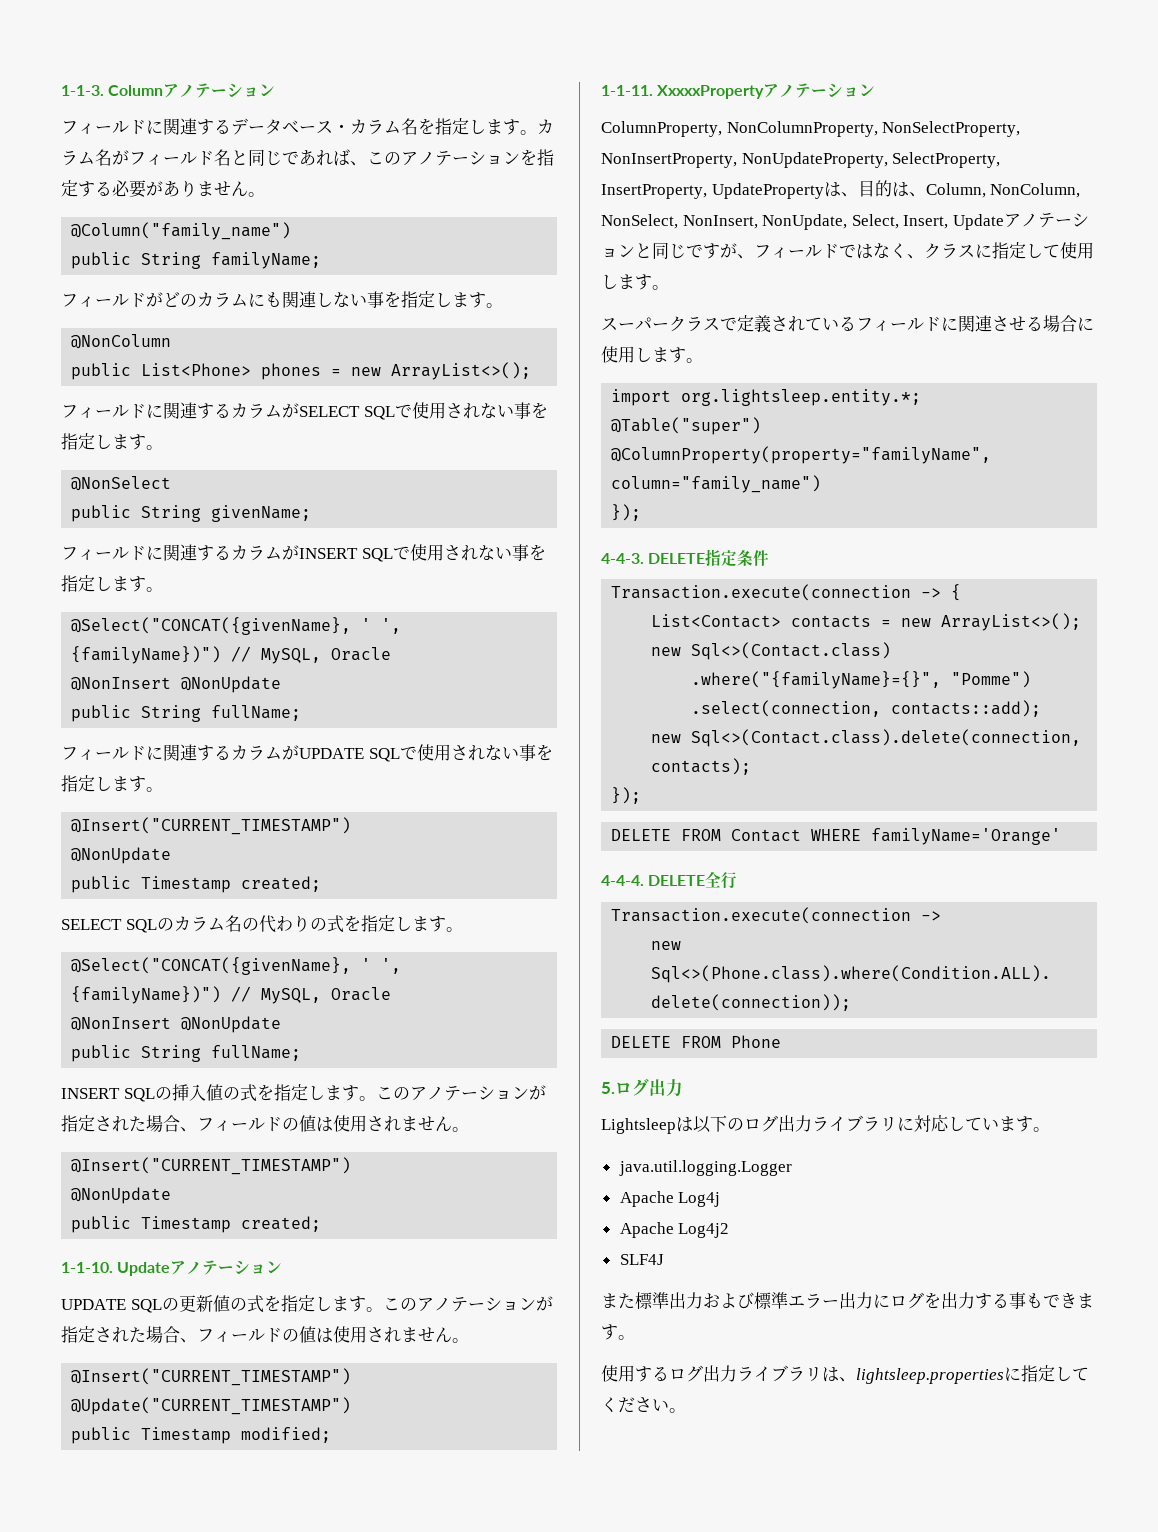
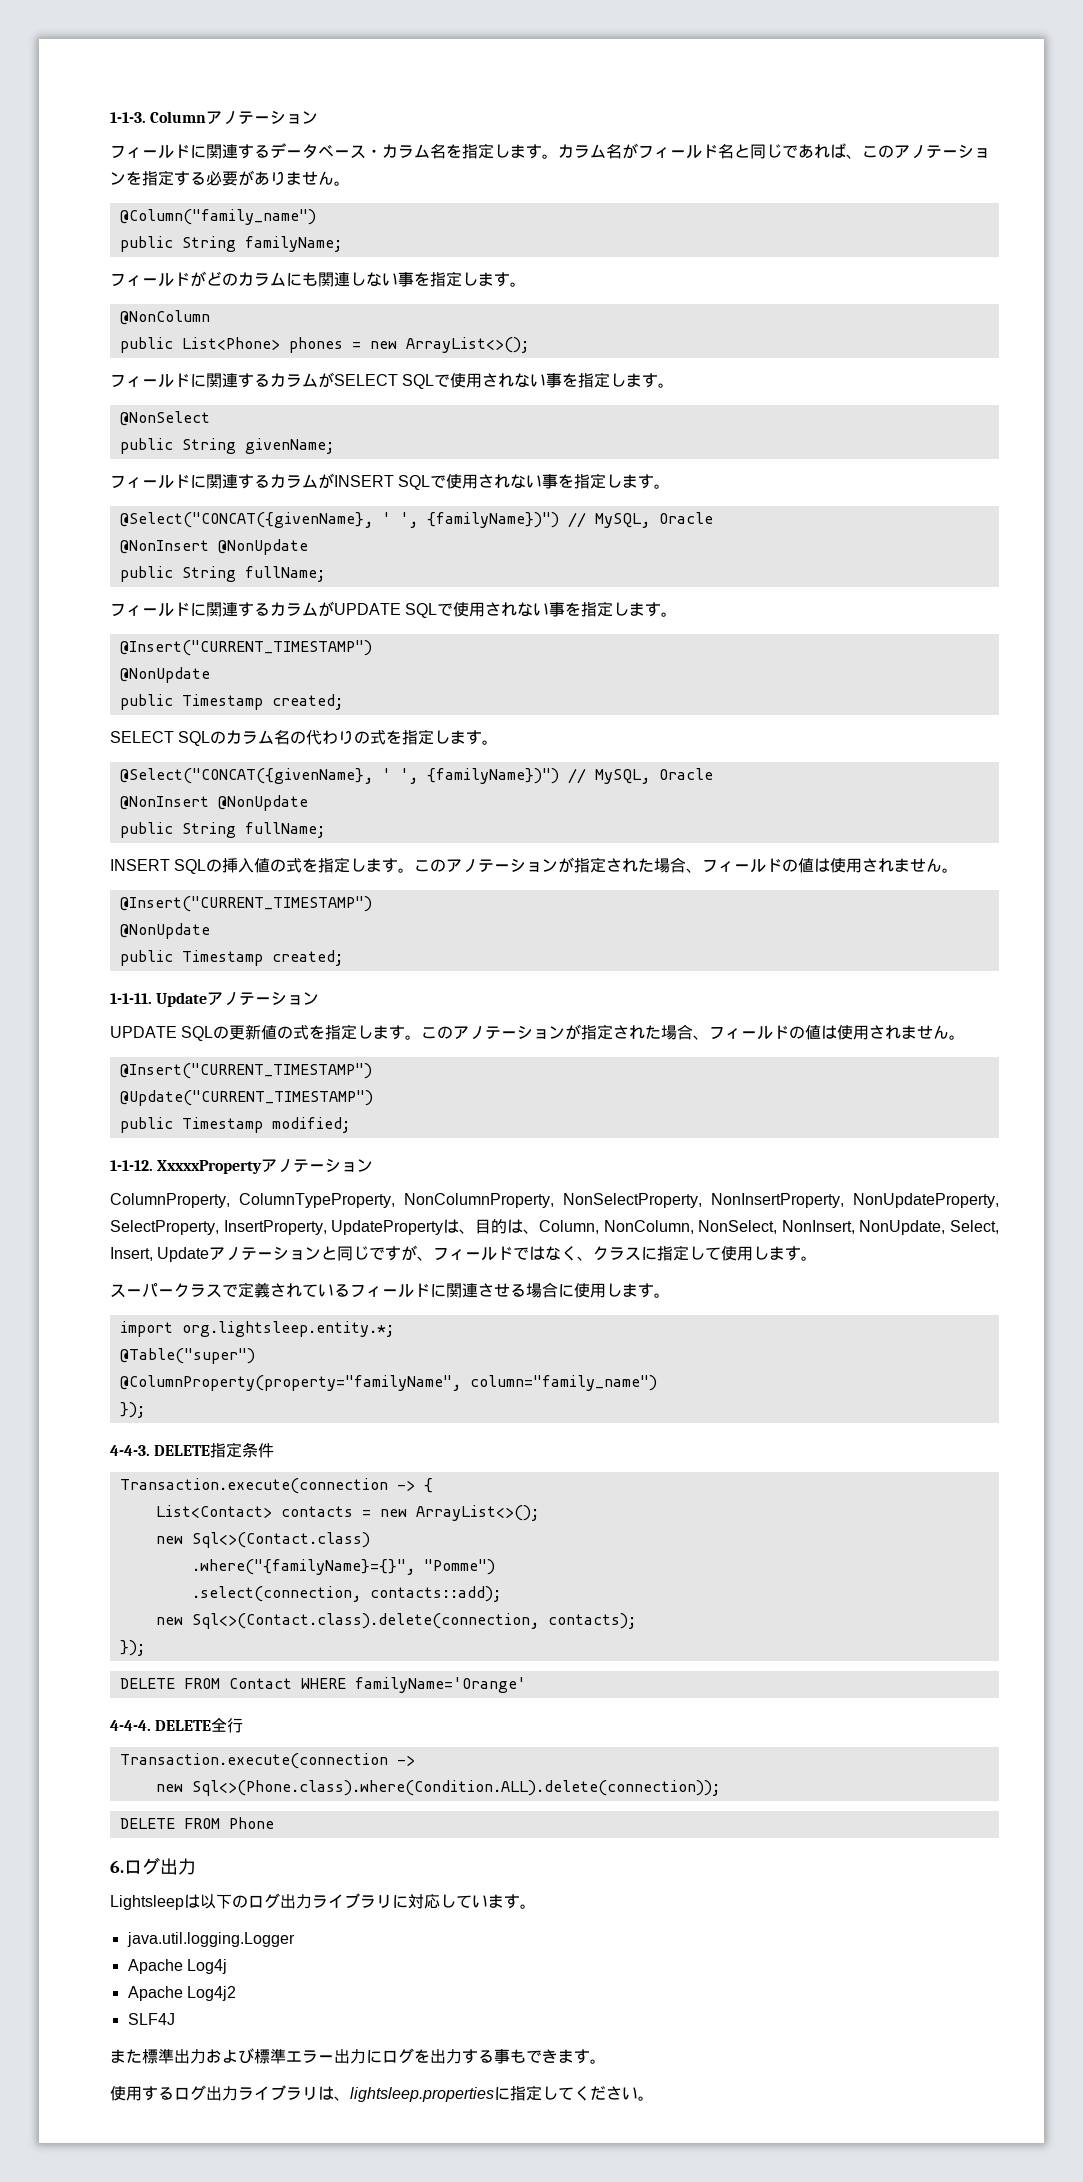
[61,1262,113,1273] 1-1-10. -> [110,993,152,1004] 1-1-11.
[601,85,653,96] 1-1-11. -> [110,1160,153,1171] 1-1-12.
(722, 129) none -> [239,1193,395,1208] ColumnTypeProperty,
[601,1082,615,1094] 5. -> [110,1860,124,1873] 6.

